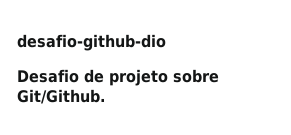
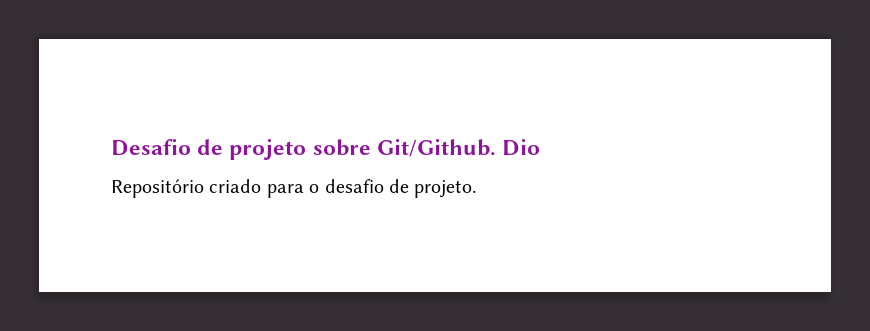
[17,34,166,51] desafio-github-dio // -> (111, 147) none
(105, 96) none -> [502,139,541,156] [111,179,477,198] Dio // Repositório criado para o desafio de projeto.

